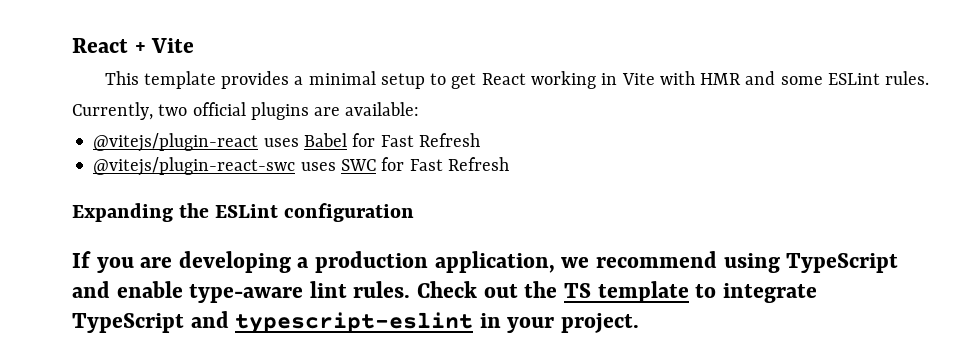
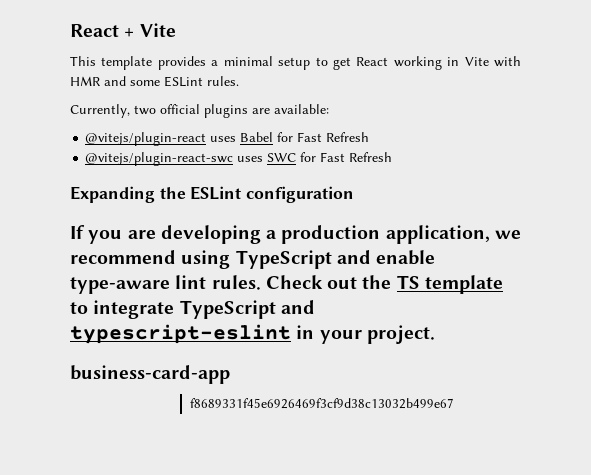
(640, 323) none -> [70,365,230,384] [190,398,455,409] // business-card-app // f8689331f45e6926469f3cf9d38c13032b499e67

